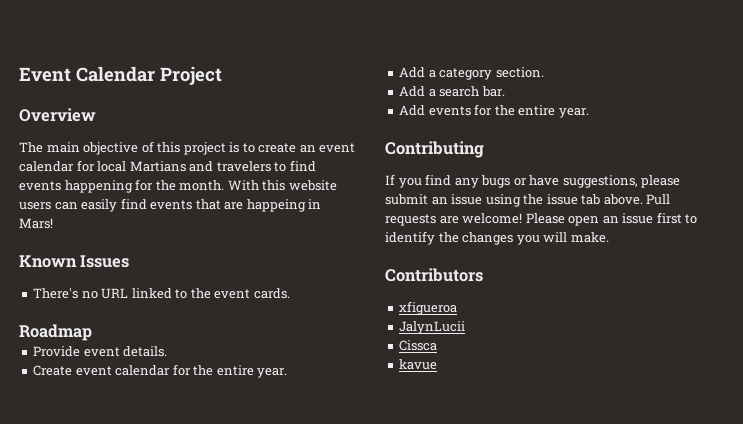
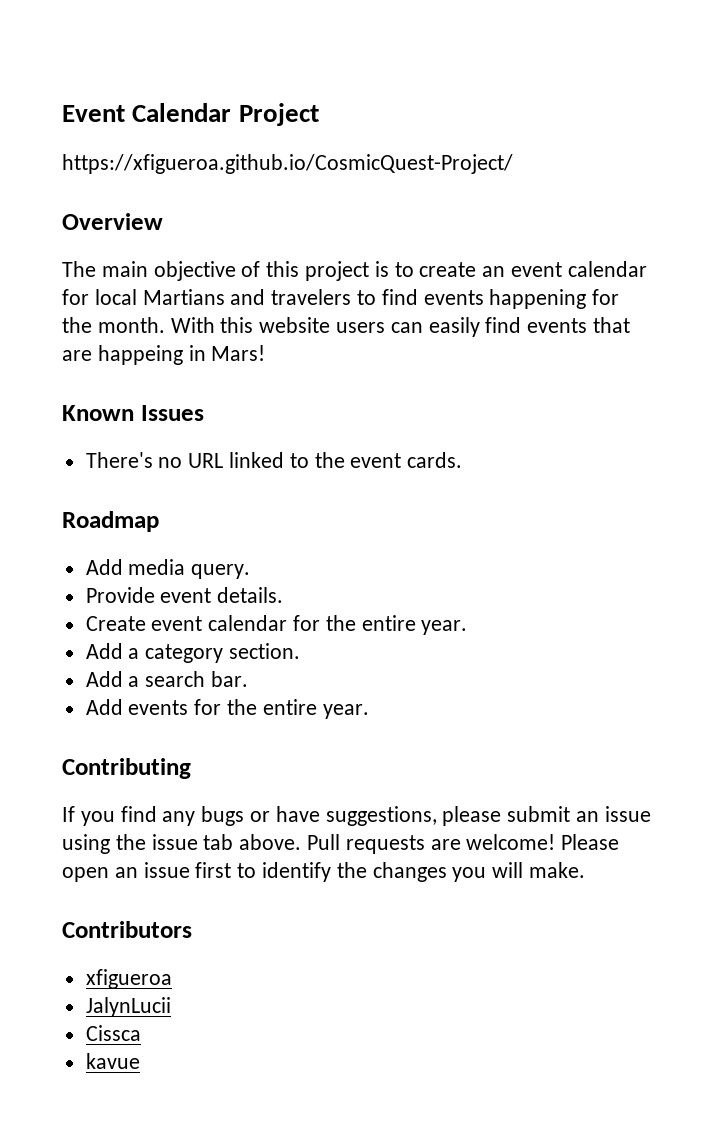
(222, 75) none -> [62,154,513,174] // https://xfigueroa.github.io/CosmicQuest-Project/
(92, 332) none -> [85,559,251,579] // Add media query.

